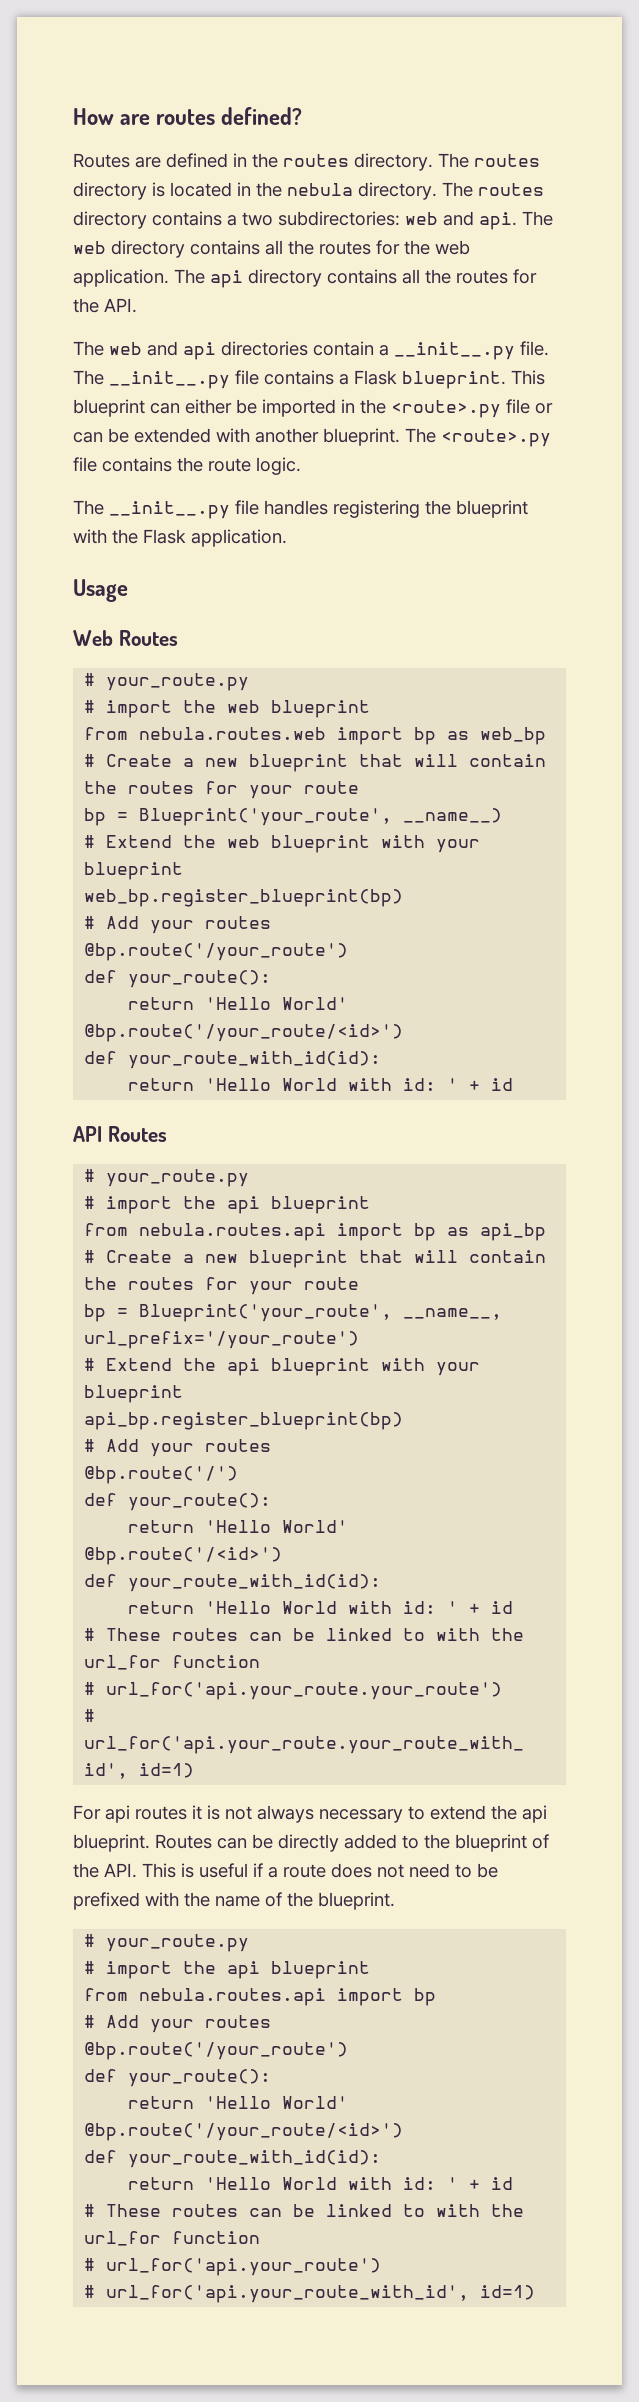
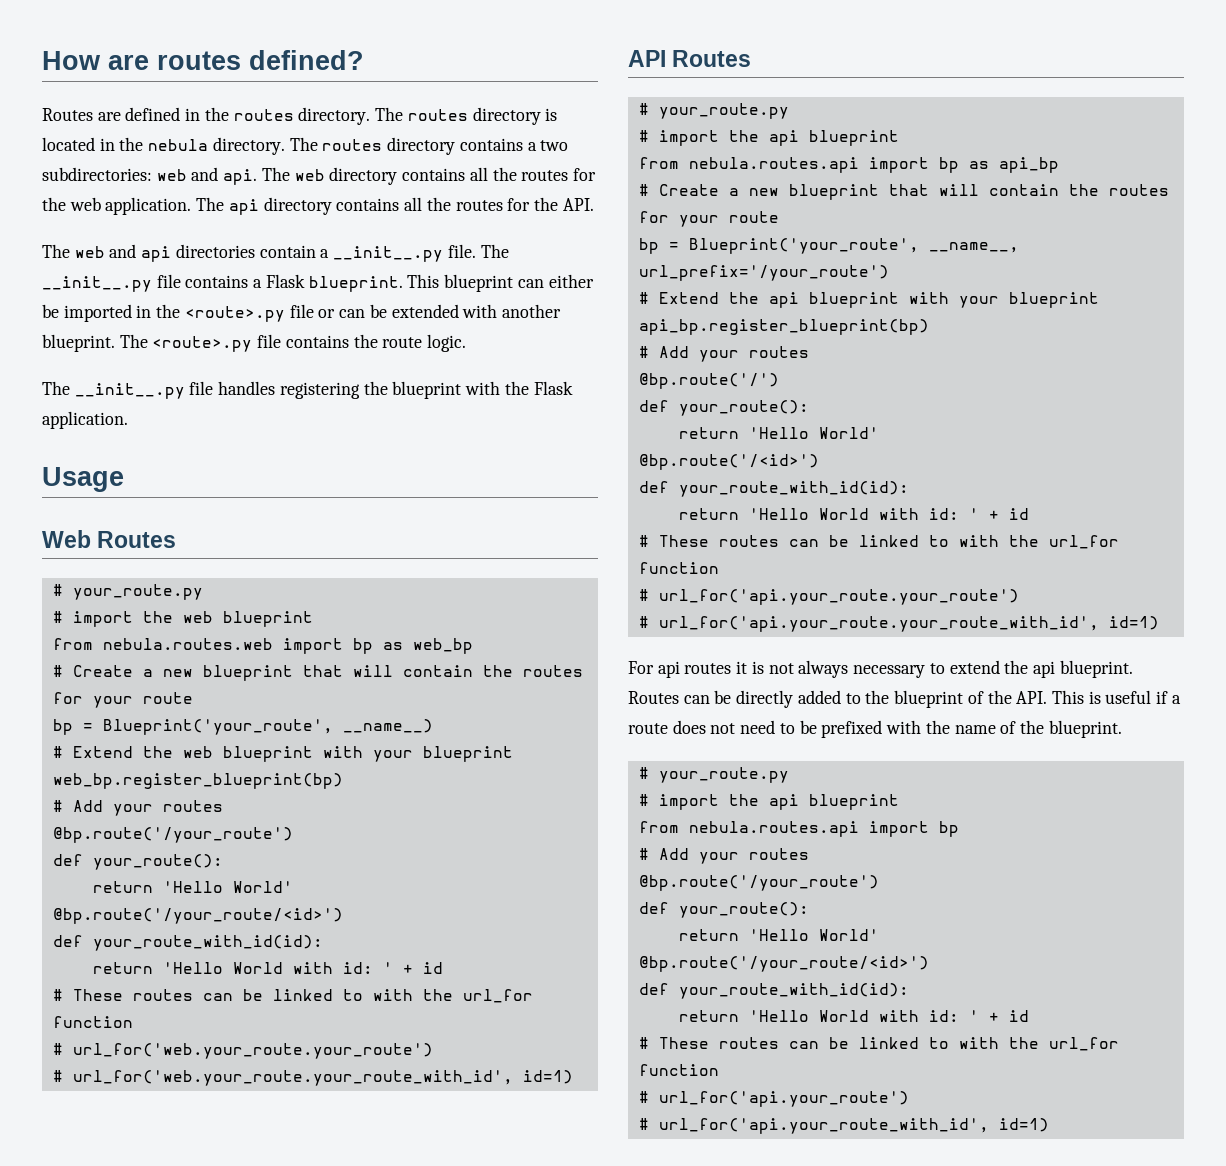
(514, 1084) none -> [52,989,533,1003] [52,1016,133,1028] [52,1043,433,1059] [52,1070,573,1086] // # These routes can be linked to with the url_for function // # url_for('web.your_route.your_route') // # url_for('web.your_route.your_route_with_id', id=1)

